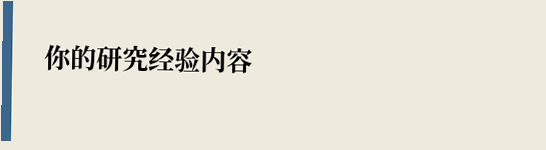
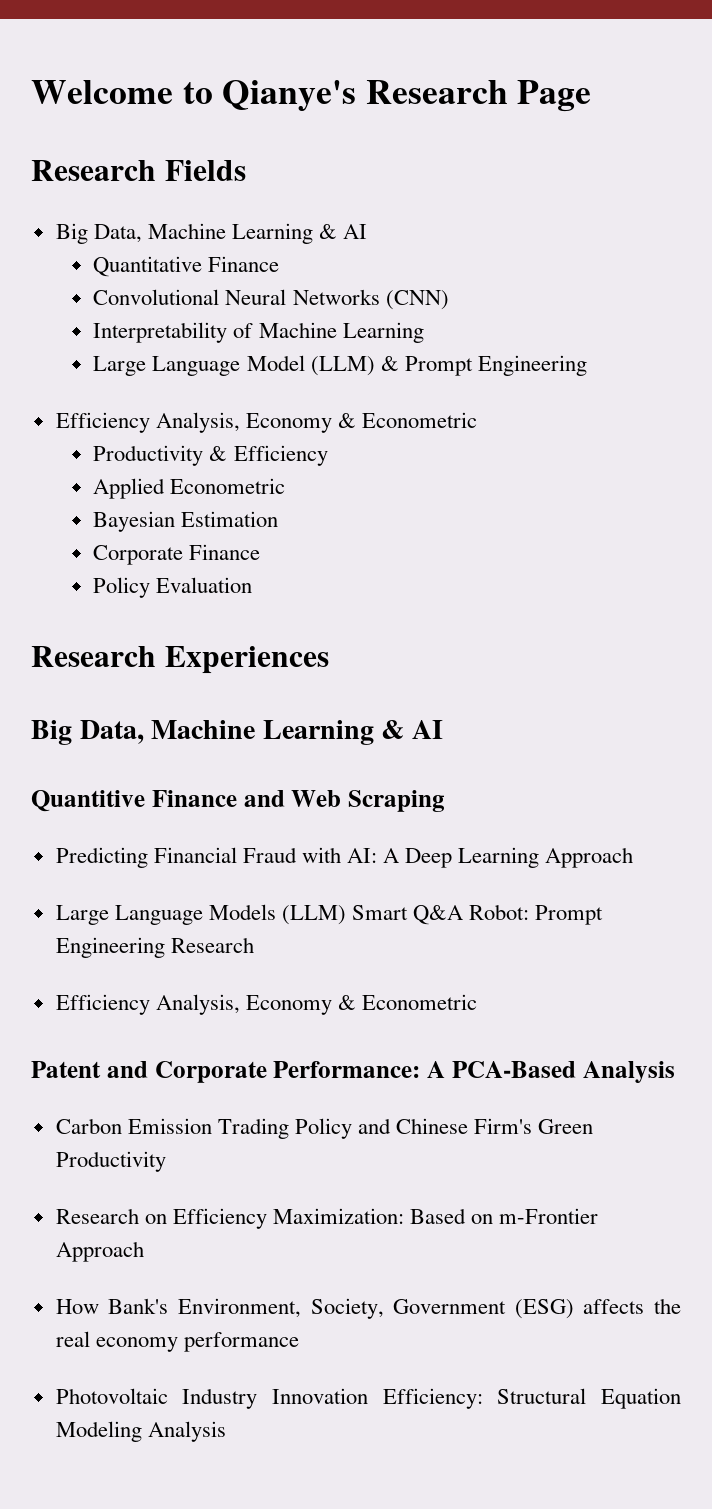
[44,44,253,74] 你的研究经验内容 -> [31,80,592,112] [31,160,246,181] [55,223,368,244] [93,256,280,277] [93,289,449,310] [93,322,424,343] [93,355,587,376] [55,412,478,433] [93,445,328,466] [93,478,286,499] [93,511,279,532] [93,544,261,565] [93,577,253,598] [31,646,329,674] [31,720,443,745] [31,790,445,812] [55,847,634,868] [55,904,604,925] [55,937,254,958] [55,994,478,1015] [31,1061,675,1083] [55,1118,594,1139] [55,1151,166,1172] [55,1208,599,1229] [55,1241,144,1262] [55,1298,682,1319] [55,1331,299,1352] [55,1388,681,1409] [55,1421,226,1442] Welcome to Qianye's Research Page // Research Fields // Big Data, Machine Learning & AI // Quantitative Finance // Convolutional Neural Networks (CNN) // Interpretability of Machine Learning // Large Language Model (LLM) & Prompt Engineering // Efficiency Analysis, Economy & Econometric // Productivity & Efficiency // Applied Econometric // Bayesian Estimation // Corporate Finance // Policy Evaluation // Research Experiences // Big Data, Machine Learning & AI // Quantitive Finance and Web Scraping // Predicting Financial Fraud with AI: A Deep Learning Approach // Large Language Models (LLM) Smart Q&A Robot: Prompt Engineering Research // Efficiency Analysis, Economy & Econometric // Patent and Corporate Performance: A PCA-Based Analysis // Carbon Emission Trading Policy and Chinese Firm's Green Productivity // Research on Efficiency Maximization: Based on m-Frontier Approach // How Bank's Environment, Society, Government (ESG) affects the real economy performance // Photovoltaic Industry Innovation Efficiency: Structural Equation Modeling Analysis

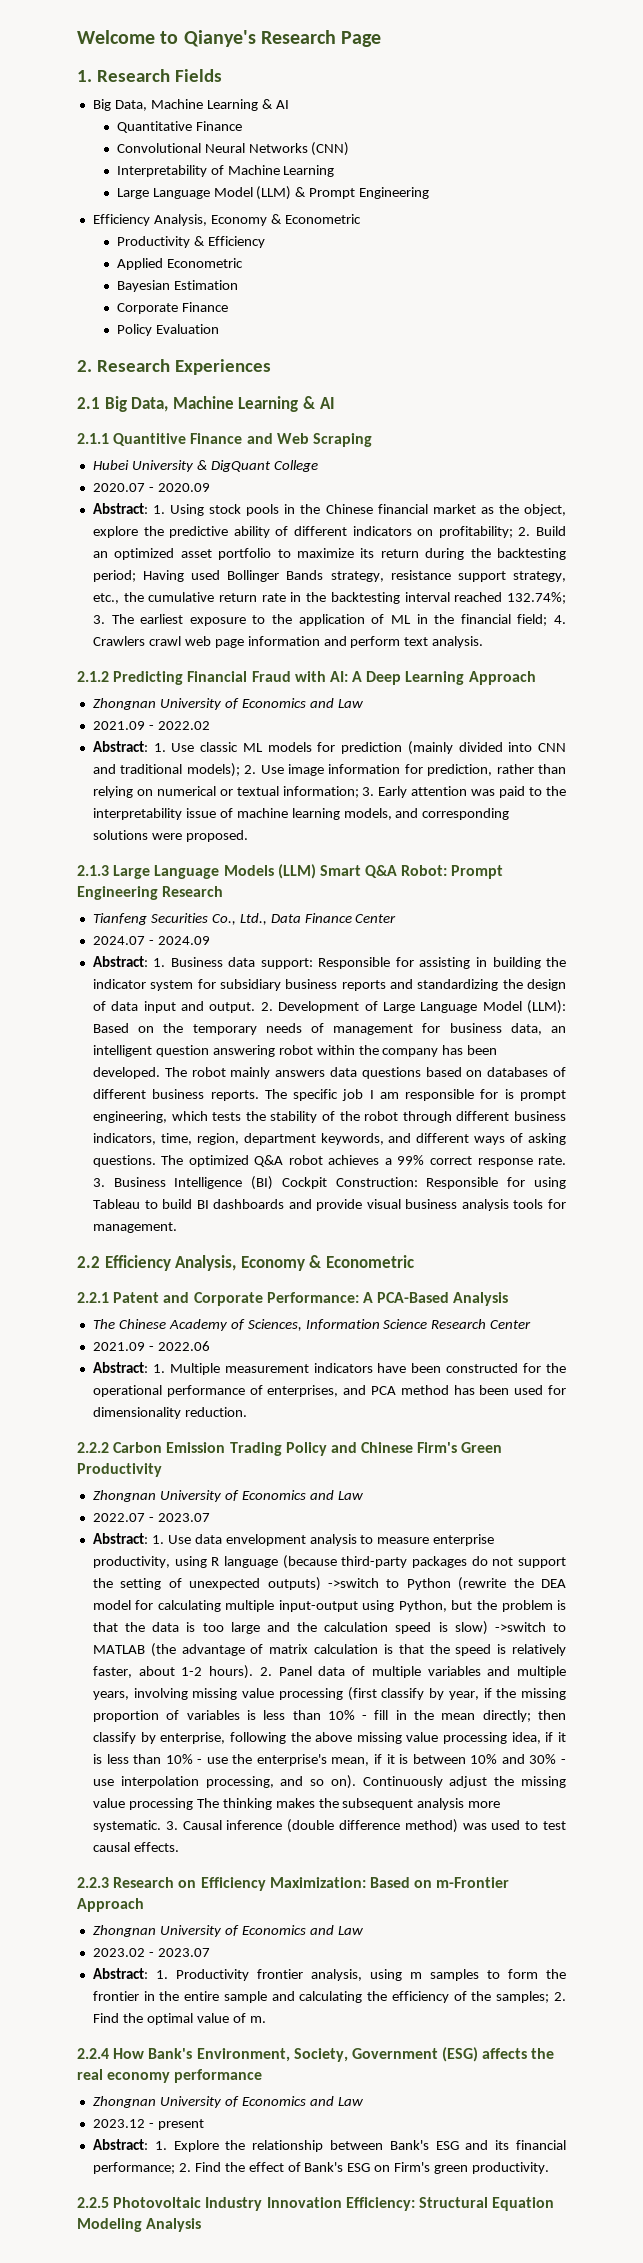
(592, 96) none -> [77,70,92,82] 1.
(253, 585) none -> [77,360,92,372] 2.
[31,720,443,745] Big Data, Machine Learning & AI // -> [77,396,335,412] [77,433,109,444] 2.1 Big Data, Machine Learning & AI // 2.1.1
(445, 801) none -> [92,460,318,472] [92,483,210,492] [92,503,566,516] [92,526,567,538] [92,548,567,560] [92,570,567,582] [92,592,566,604] [92,614,567,626] [92,636,484,648] [77,671,109,682] Hubei University & DigQuant College // 2020.07 - 2020.09 // Abstract: 1. Using stock pools in the Chinese financial market as the object, explore the predictive ability of different indicators on profitability; 2. Build an optimized asset portfolio to maximize its return during the backtesting period; Having used Bollinger Bands strategy, resistance support strategy, etc., the cumulative return rate in the backtesting interval reached 132.74%; 3. The earliest exposure to the application of ML in the financial field; 4. Crawlers crawl web page information and perform text analysis. // 2.1.2
(634, 857) none -> [92,698,363,710] [92,721,210,730] [92,741,566,755] [92,763,566,777] [92,786,567,798] [92,808,510,820] [92,830,248,842] [77,865,109,876] Zhongnan University of Economics and Law // 2021.09 - 2022.02 // Abstract: 1. Use classic ML models for prediction (mainly divided into CNN and traditional models); 2. Use image information for prediction, rather than relying on numerical or textual information; 3. Early attention was paid to the interpretability issue of machine learning models, and corresponding solutions were proposed. // 2.1.3
[55,994,478,1015] Efficiency Analysis, Economy & Econometric // -> [92,913,397,925] [92,936,210,945] [92,956,566,969] [92,979,567,991] [92,1000,566,1014] [92,1023,566,1035] [92,1045,498,1057] [92,1067,566,1079] [92,1089,566,1101] [92,1111,566,1123] [92,1133,566,1145] [92,1155,566,1167] [92,1176,566,1190] [92,1199,566,1211] [92,1222,177,1233] [77,1255,414,1271] [77,1292,109,1303] Tianfeng Securities Co., Ltd., Data Finance Center // 2024.07 - 2024.09 // Abstract: 1. Business data support: Responsible for assisting in building the indicator system for subsidiary business reports and standardizing the design of data input and output. 2. Development of Large Language Model (LLM): Based on the temporary needs of management for business data, an intelligent question answering robot within the company has been developed. The robot mainly answers data questions based on databases of different business reports. The specific job I am responsible for is prompt engineering, which tests the stability of the robot through different business indicators, time, region, department keywords, and different ways of asking questions. The optimized Q&A robot achieves a 99% correct response rate. 3. Business Intelligence (BI) Cockpit Construction: Responsible for using Tableau to build BI dashboards and provide visual business analysis tools for management. // 2.2 Efficiency Analysis, Economy & Econometric // 2.2.1
(675, 1072) none -> [92,1319,532,1331] [92,1341,210,1351] [92,1362,566,1375] [92,1385,566,1397] [92,1407,247,1419] [77,1442,109,1453] The Chinese Academy of Sciences, Information Science Research Center // 2021.09 - 2022.06 // Abstract: 1. Multiple measurement indicators have been constructed for the operational performance of enterprises, and PCA method has been used for dimensionality reduction. // 2.2.2
(166, 1161) none -> [92,1490,363,1502] [92,1513,210,1522] [92,1533,495,1546] [92,1555,566,1569] [92,1577,567,1591] [92,1600,566,1612] [92,1621,566,1635] [92,1643,566,1657] [92,1665,566,1679] [92,1687,567,1701] [92,1710,567,1722] [92,1732,566,1744] [92,1754,567,1766] [92,1775,567,1789] [92,1798,501,1810] [92,1819,566,1833] [92,1842,179,1852] [77,1877,109,1888] Zhongnan University of Economics and Law // 2022.07 - 2023.07 // Abstract: 1. Use data envelopment analysis to measure enterprise productivity, using R language (because third-party packages do not support the setting of unexpected outputs) ->switch to Python (rewrite the DEA model for calculating multiple input-output using Python, but the problem is that the data is too large and the calculation speed is slow) ->switch to MATLAB (the advantage of matrix calculation is that the speed is relatively faster, about 1-2 hours). 2. Panel data of multiple variables and multiple years, involving missing value processing (first classify by year, if the missing proportion of variables is less than 10% - fill in the mean directly; then classify by enterprise, following the above missing value processing idea, if it is less than 10% - use the enterprise's mean, if it is between 10% and 30% - use interpolation processing, and so on). Continuously adjust the missing value processing The thinking makes the subsequent analysis more systematic. 3. Causal inference (double difference method) was used to test causal effects. // 2.2.3
(144, 1251) none -> [92,1925,363,1937] [92,1948,210,1957] [92,1968,566,1981] [92,1991,566,2003] [92,2013,266,2025] [77,2048,109,2059] Zhongnan University of Economics and Law // 2023.02 - 2023.07 // Abstract: 1. Productivity frontier analysis, using m samples to form the frontier in the entire sample and calculating the efficiency of the samples; 2. Find the optimal value of m. // 2.2.4
(299, 1342) none -> [92,2096,363,2108] [92,2119,204,2130] [92,2139,566,2152] [92,2162,550,2174] [77,2197,109,2208] Zhongnan University of Economics and Law // 2023.12 - present // Abstract: 1. Explore the relationship between Bank's ESG and its financial performance; 2. Find the effect of Bank's ESG on Firm's green productivity. // 2.2.5

